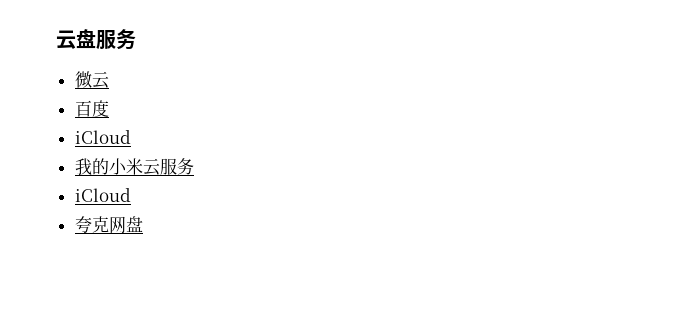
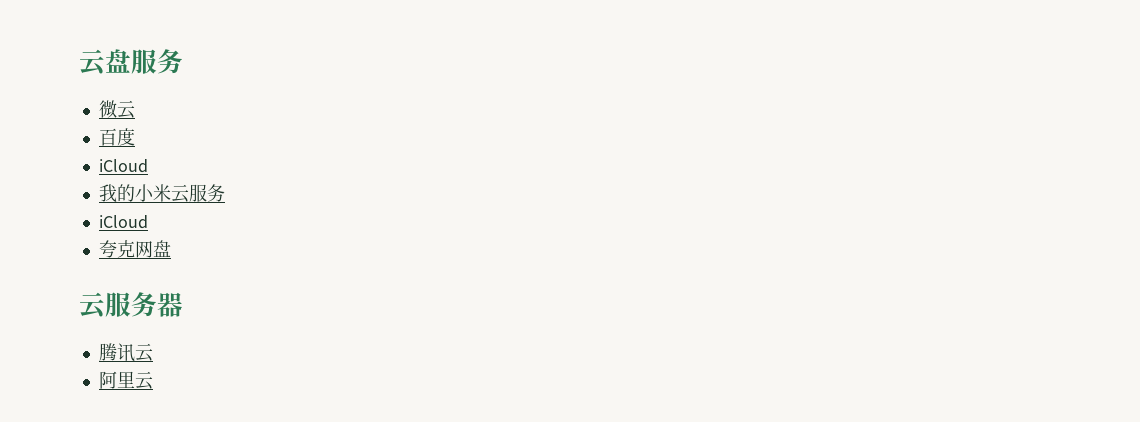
(143, 224) none -> [79,292,183,319] [98,343,153,362] [98,371,153,390] // 云服务器 // 腾讯云 // 阿里云

